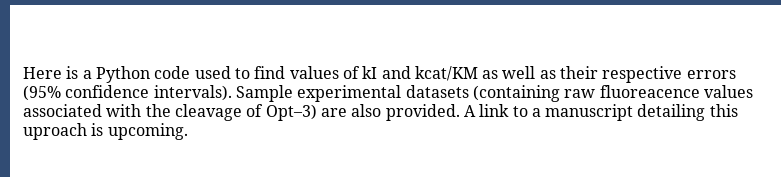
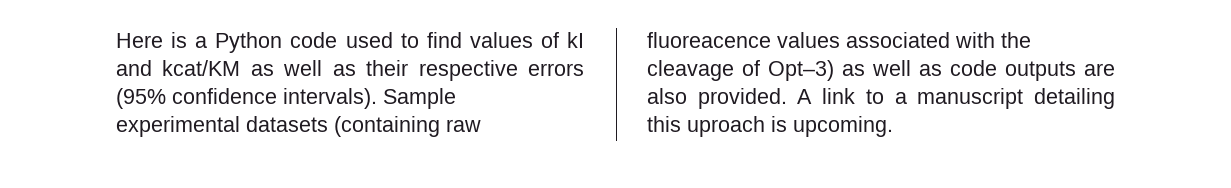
(317, 112) none -> [842,60,1076,81] as well as code outputs

